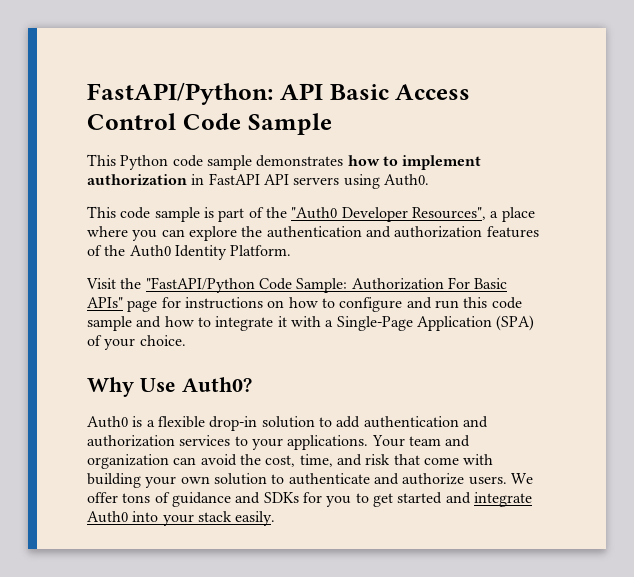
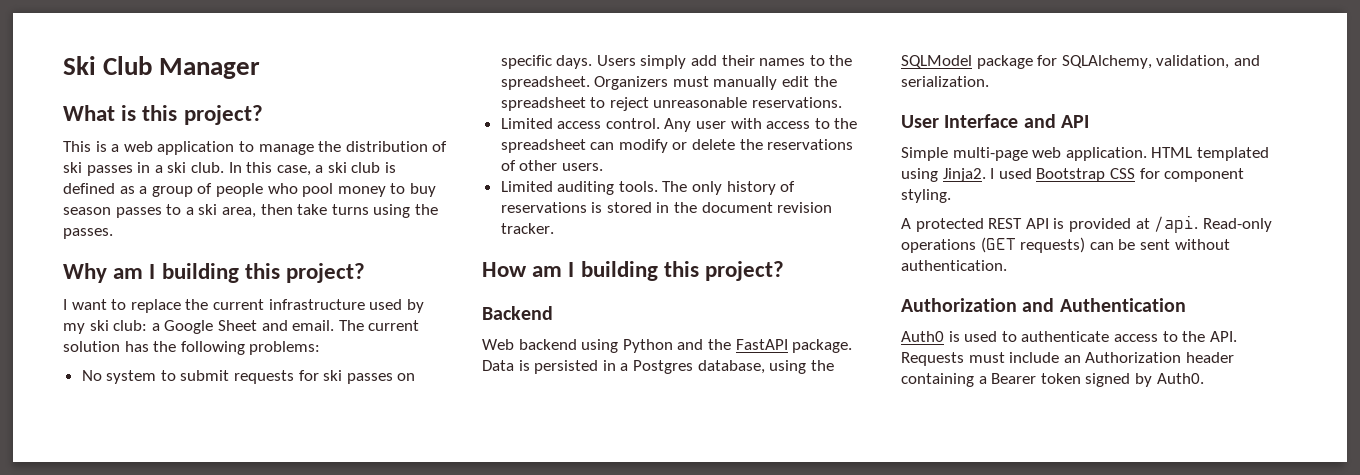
[87,82,471,105] [87,113,332,135] [87,154,482,170] [87,173,429,189] [87,206,535,222] [87,226,539,241] [87,245,292,260] [86,277,508,293] [87,297,522,312] [87,315,535,331] [87,335,186,350] [87,377,252,397] [87,416,488,431] [87,435,471,450] [87,454,494,469] [87,473,533,488] [87,492,532,507] [87,511,276,526] FastAPI/Python: API Basic Access Control Code Sample // This Python code sample demonstrates how to implement authorization in FastAPI API servers using Auth0. // This code sample is part of the "Auth0 Developer Resources", a place where you can explore the authentication and authorization features of the Auth0 Identity Platform. // Visit the "FastAPI/Python Code Sample: Authorization For Basic APIs" page for instructions on how to configure and run this code sample and how to integrate it with a Single-Page Application (SPA) of your choice. // Why Use Auth0? // Auth0 is a flexible drop-in solution to add authentication and authorization services to your applications. Your team and organization can avoid the cost, time, and risk that come with building your own solution to authenticate and authorize users. We offer tons of guidance and SDKs for you to get started and integrate Auth0 into your stack easily. -> [63,56,261,79] [63,105,263,125] [63,141,448,155] [63,162,397,176] [63,183,436,197] [63,204,438,218] [63,228,113,239] [63,263,366,283] [63,299,424,313] [63,320,420,334] [63,341,321,355] [81,370,416,384] [500,55,853,69] [500,76,837,90] [500,97,843,111] [500,118,858,132] [500,139,854,153] [500,160,603,171] [500,181,796,195] [500,202,833,213] [500,223,554,234] [482,261,785,281] [482,306,553,320] [482,339,853,353] [482,360,834,374] [901,55,1260,69] [901,76,989,87] [901,114,1089,128] [901,147,1269,161] [901,168,1245,182] [901,189,951,203] [901,215,1272,233] [901,237,1230,253] [901,260,1007,271] [901,298,1186,312] [901,331,1237,342] [901,352,1234,366] [901,373,1204,387] Ski Club Manager // What is this project? // This is a web application to manage the distribution of ski passes in a ski club. In this case, a ski club is defined as a group of people who pool money to buy season passes to a ski area, then take turns using the passes. // Why am I building this project? // I want to replace the current infrastructure used by my ski club: a Google Sheet and email. The current solution has the following problems: // No system to submit requests for ski passes on specific days. Users simply add their names to the spreadsheet. Organizers must manually edit the spreadsheet to reject unreasonable reservations. // Limited access control. Any user with access to the spreadsheet can modify or delete the reservations of other users. // Limited auditing tools. The only history of reservations is stored in the document revision tracker. // How am I building this project? // Backend // Web backend using Python and the FastAPI package. Data is persisted in a Postgres database, using the SQLModel package for SQLAlchemy, validation, and serialization. // User Interface and API // Simple multi-page web application. HTML templated using Jinja2. I used Bootstrap CSS for component styling. // A protected REST API is provided at /api. Read-only operations (GET requests) can be sent without authentication. // Authorization and Authentication // Auth0 is used to authenticate access to the API. Requests must include an Authorization header containing a Bearer token signed by Auth0.

